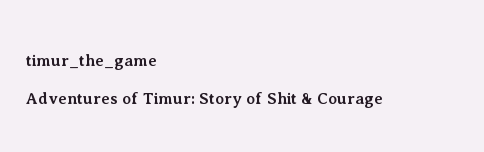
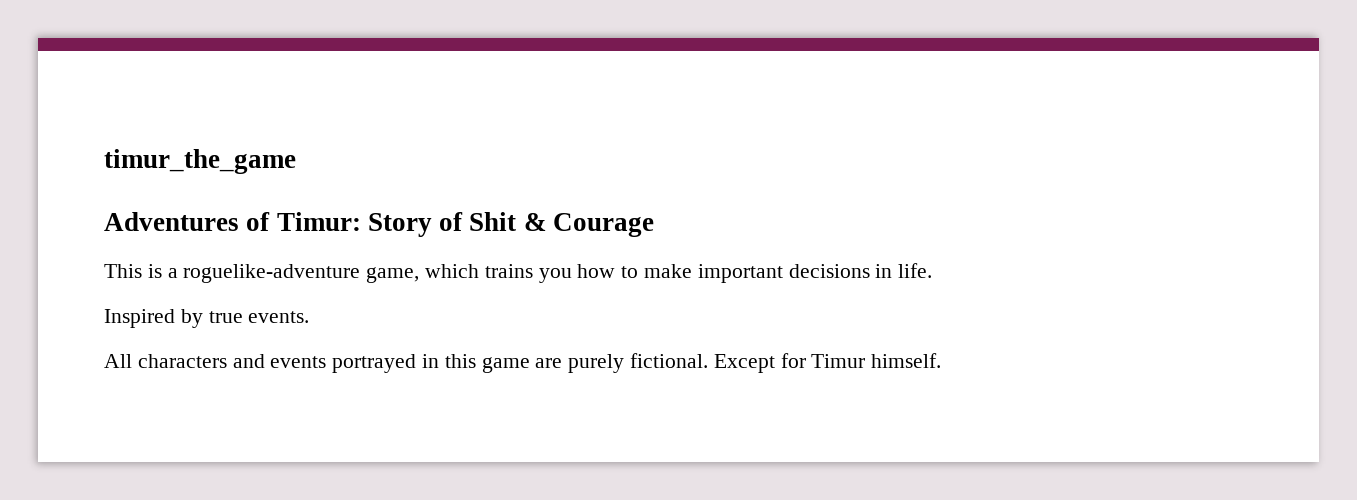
(384, 100) none -> [104,263,933,283] [104,309,310,328] [104,353,942,373] // This is a roguelike-adventure game, which trains you how to make important decisions in life. // Inspired by true events. // All characters and events portrayed in this game are purely fictional. Except for Timur himself.

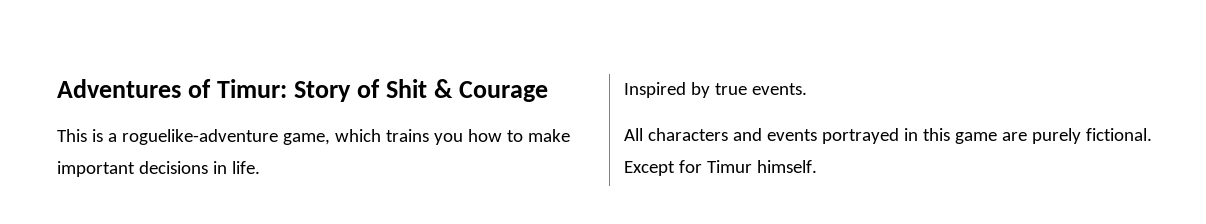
[104,149,296,174] timur_the_game // -> (57, 88) none

